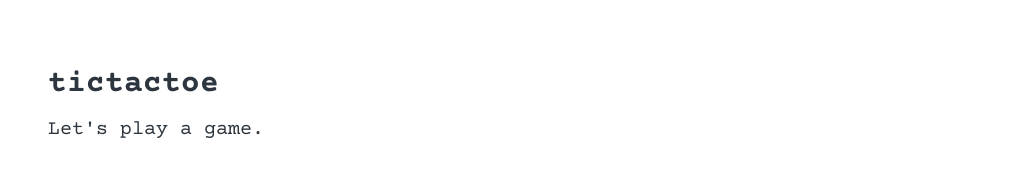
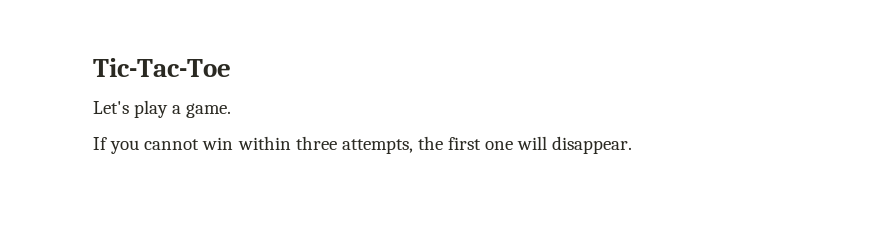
[48,70,219,92] tictactoe -> [93,58,231,77] Tic-Tac-Toe
(264, 131) none -> [93,136,633,154] // If you cannot win within three attempts, the first one will disappear.

